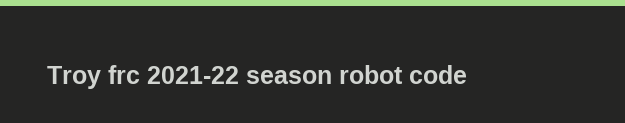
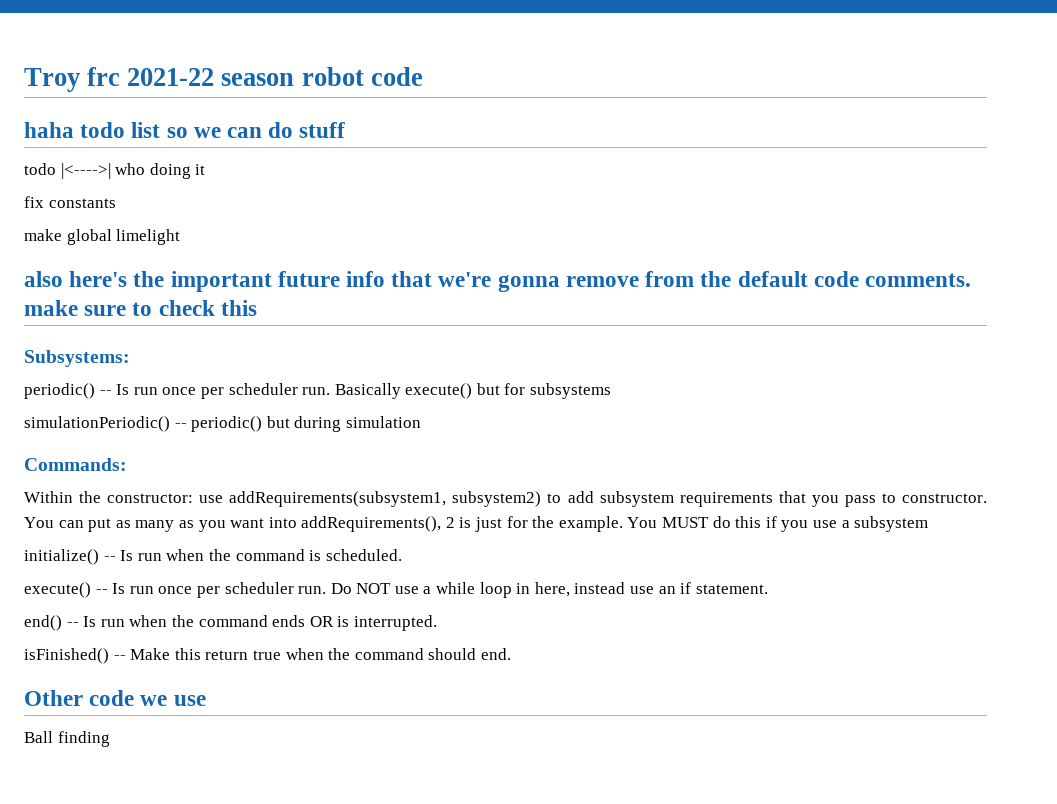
(467, 74) none -> [24,122,346,138] [24,163,206,179] [24,196,116,208] [24,229,181,245] [24,271,971,292] [24,300,257,316] [24,350,130,367] [24,383,612,399] [24,416,421,432] [24,458,127,471] [24,491,987,507] [24,516,929,532] [24,549,402,565] [24,582,768,598] [24,615,437,631] [24,648,511,664] [24,690,206,706] [24,731,110,747] // haha todo list so we can do stuff // todo |<---->| who doing it // fix constants // make global limelight // also here's the important future info that we're gonna remove from the default code comments. make sure to check this // Subsystems: // periodic() -- Is run once per scheduler run. Basically execute() but for subsystems // simulationPeriodic() -- periodic() but during simulation // Commands: // Within the constructor: use addRequirements(subsystem1, subsystem2) to add subsystem requirements that you pass to constructor. You can put as many as you want into addRequirements(), 2 is just for the example. You MUST do this if you use a subsystem // initialize() -- Is run when the command is scheduled. // execute() -- Is run once per scheduler run. Do NOT use a while loop in here, instead use an if statement. // end() -- Is run when the command ends OR is interrupted. // isFinished() -- Make this return true when the command should end. // Other code we use // Ball finding

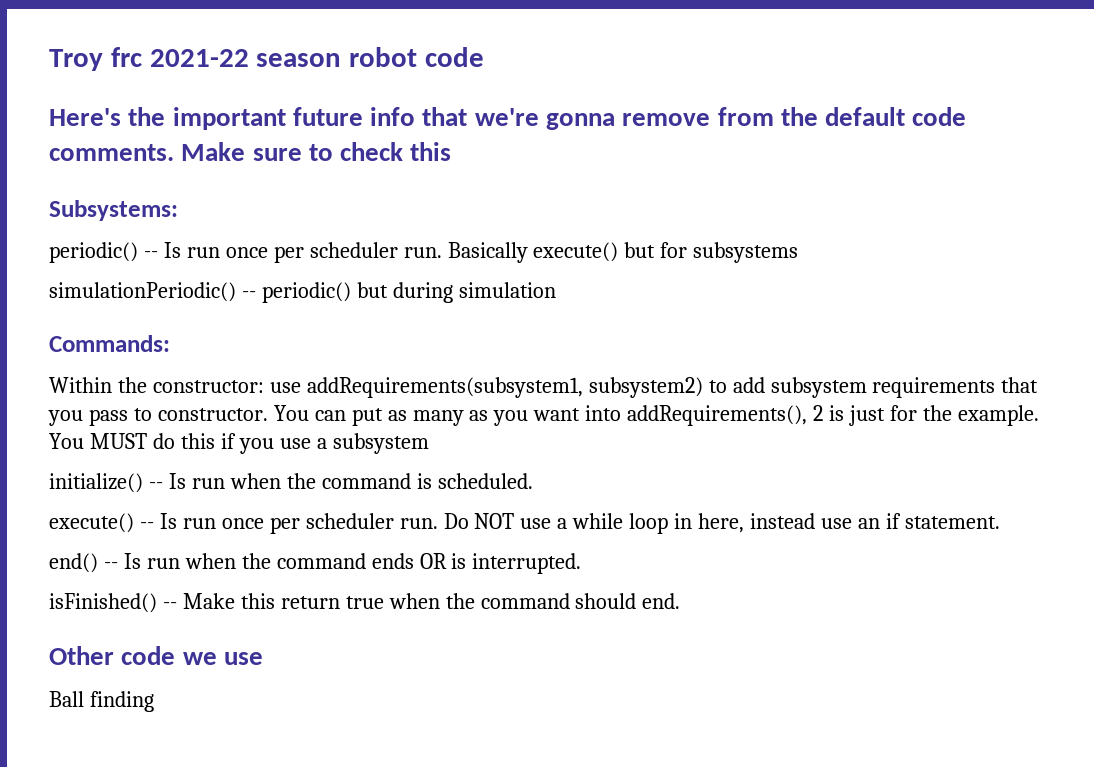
[24,122,346,138] [24,163,206,179] [24,196,116,208] [24,229,181,245] [24,271,128,287] haha todo list so we can do stuff // todo |<---->| who doing it // fix constants // make global limelight // also here's -> [49,108,121,126] Here's
[24,300,78,316] make -> [181,142,246,161] Make

